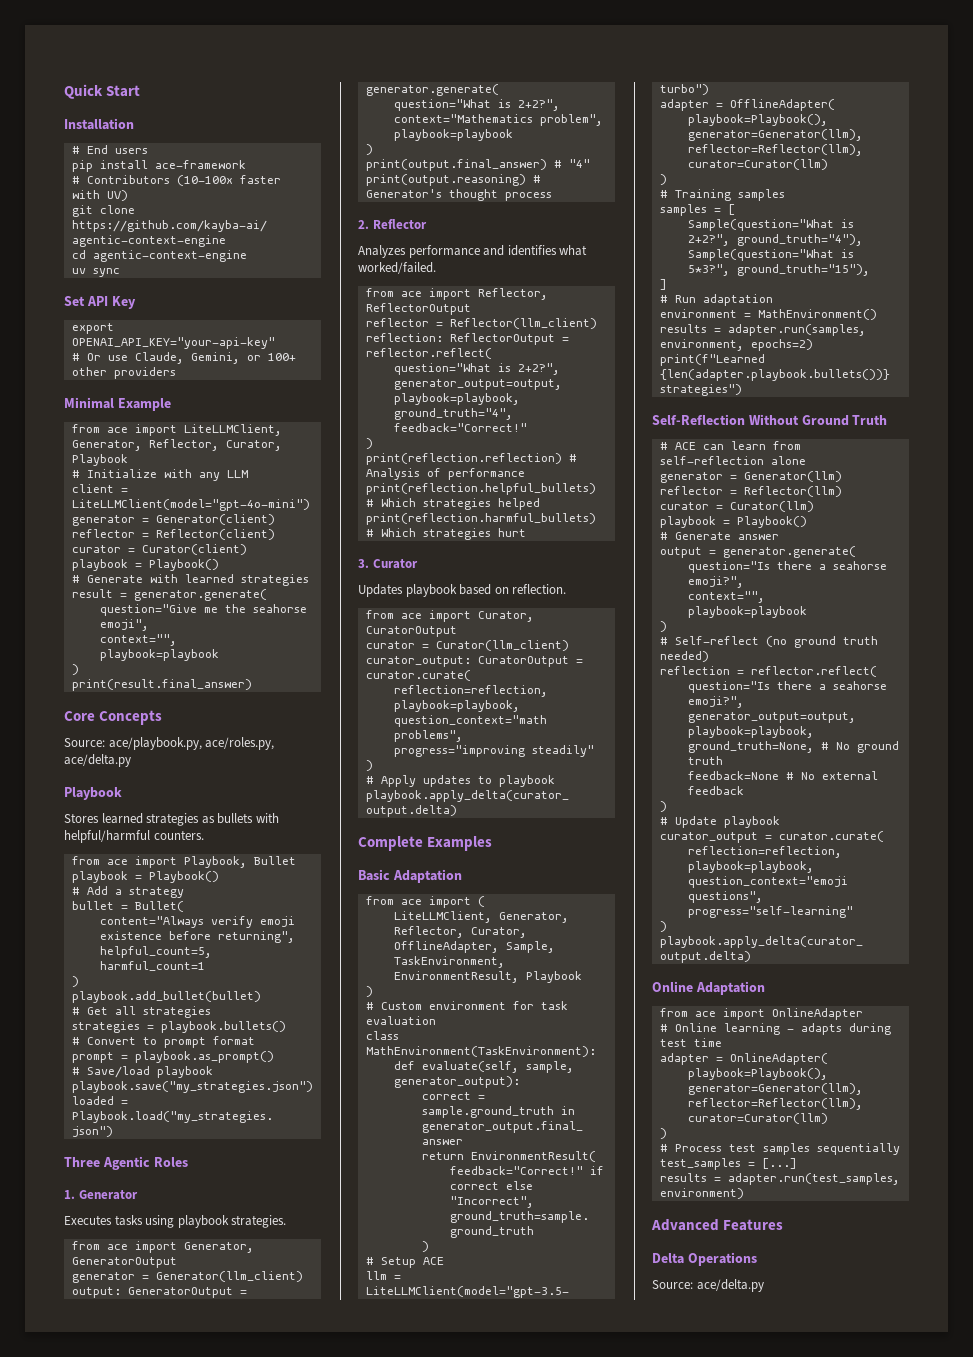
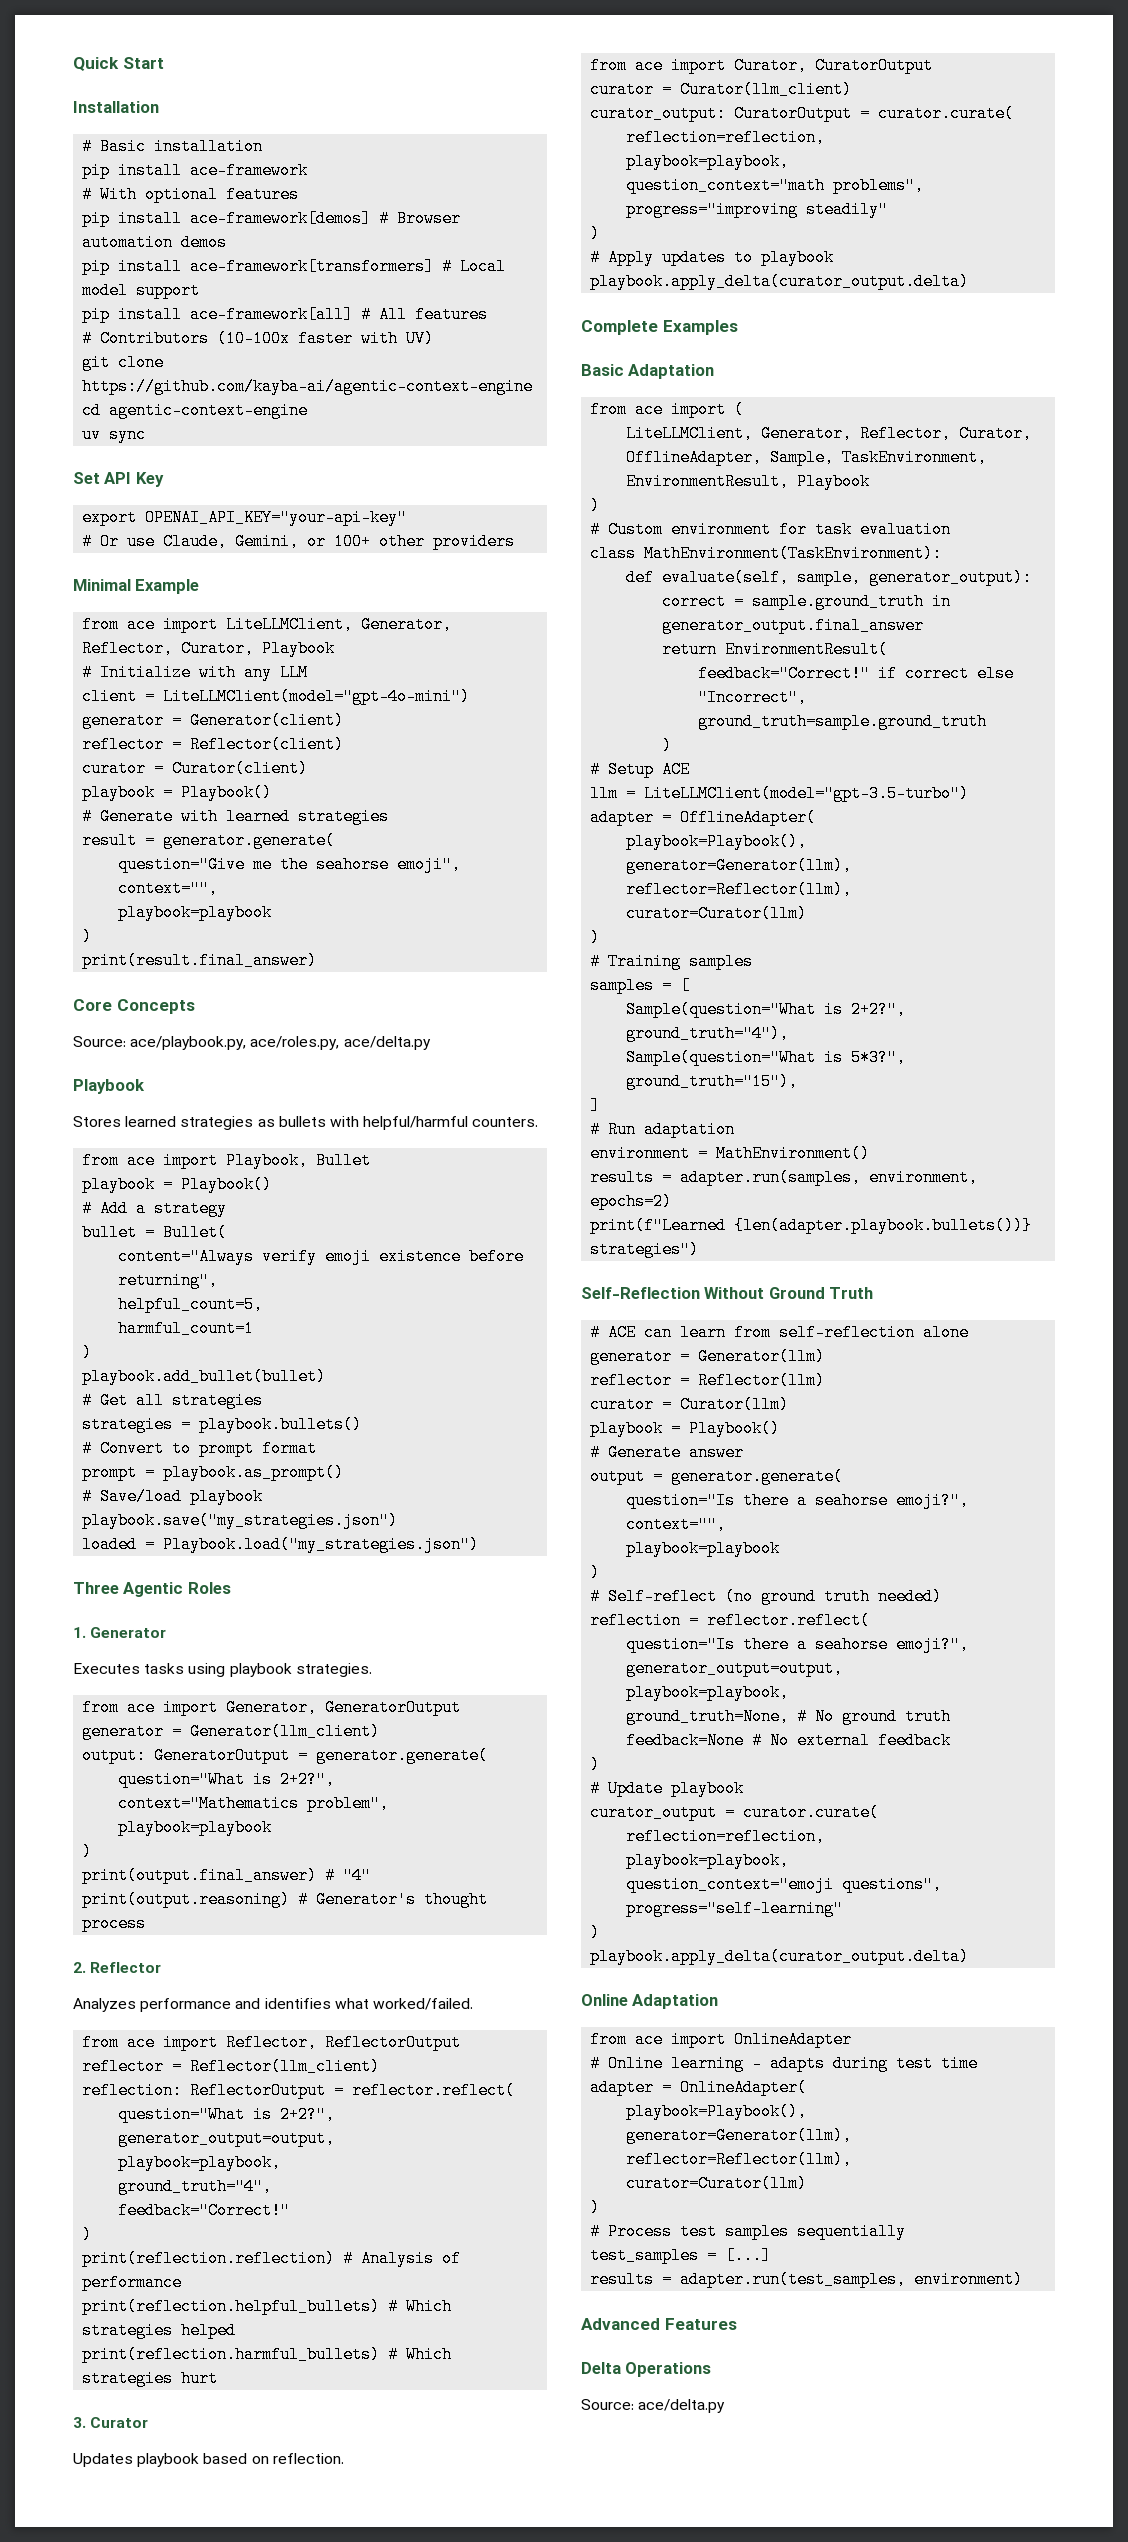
[86,145,148,154] End users -> [100,138,264,155] Basic installation
(246, 164) none -> [82,186,300,203] [82,210,462,227] [82,234,228,251] [82,258,507,275] [82,282,201,299] [82,306,489,323] // # With optional features // pip install ace-framework[demos] # Browser automation demos // pip install ace-framework[transformers] # Local model support // pip install ace-framework[all] # All features

